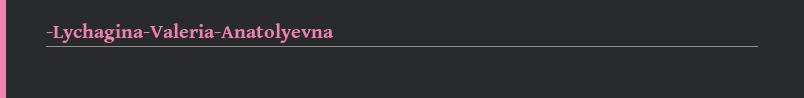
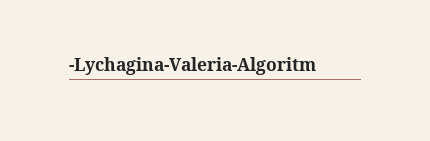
[46,23,334,43] -Lychagina-Valeria-Anatolyevna -> [69,57,316,75] -Lychagina-Valeria-Algoritm

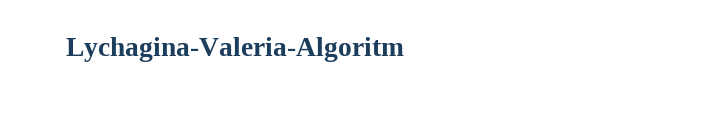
[69,57,316,75] -Lychagina-Valeria-Algoritm -> [66,37,404,62] Lychagina-Valeria-Algoritm

